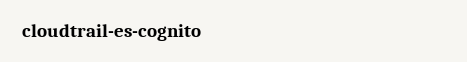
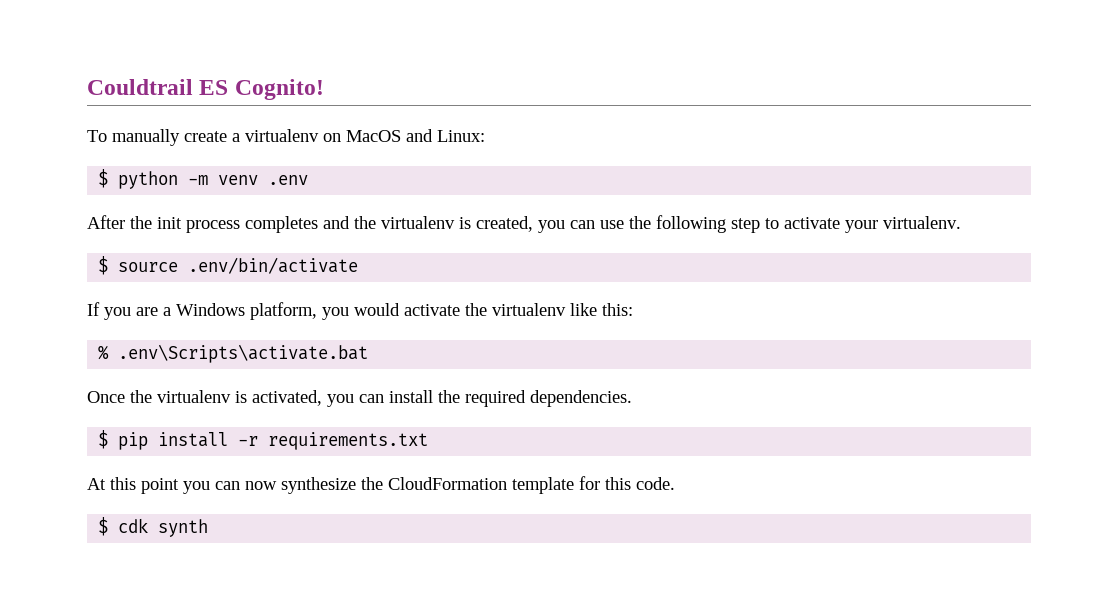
[22,24,201,41] cloudtrail-es-cognito -> [87,79,324,100] [87,129,485,146] [98,169,309,189] [87,215,961,233] [98,256,359,275] [87,302,633,320] [98,344,369,363] [87,390,632,407] [98,430,429,450] [87,476,675,494] [98,517,209,537] Couldtrail ES Cognito! // To manually create a virtualenv on MacOS and Linux: // $ python -m venv .env // After the init process completes and the virtualenv is created, you can use the following step to activate your virtualenv. // $ source .env/bin/activate // If you are a Windows platform, you would activate the virtualenv like this: // % .env\Scripts\activate.bat // Once the virtualenv is activated, you can install the required dependencies. // $ pip install -r requirements.txt // At this point you can now synthesize the CloudFormation template for this code. // $ cdk synth

